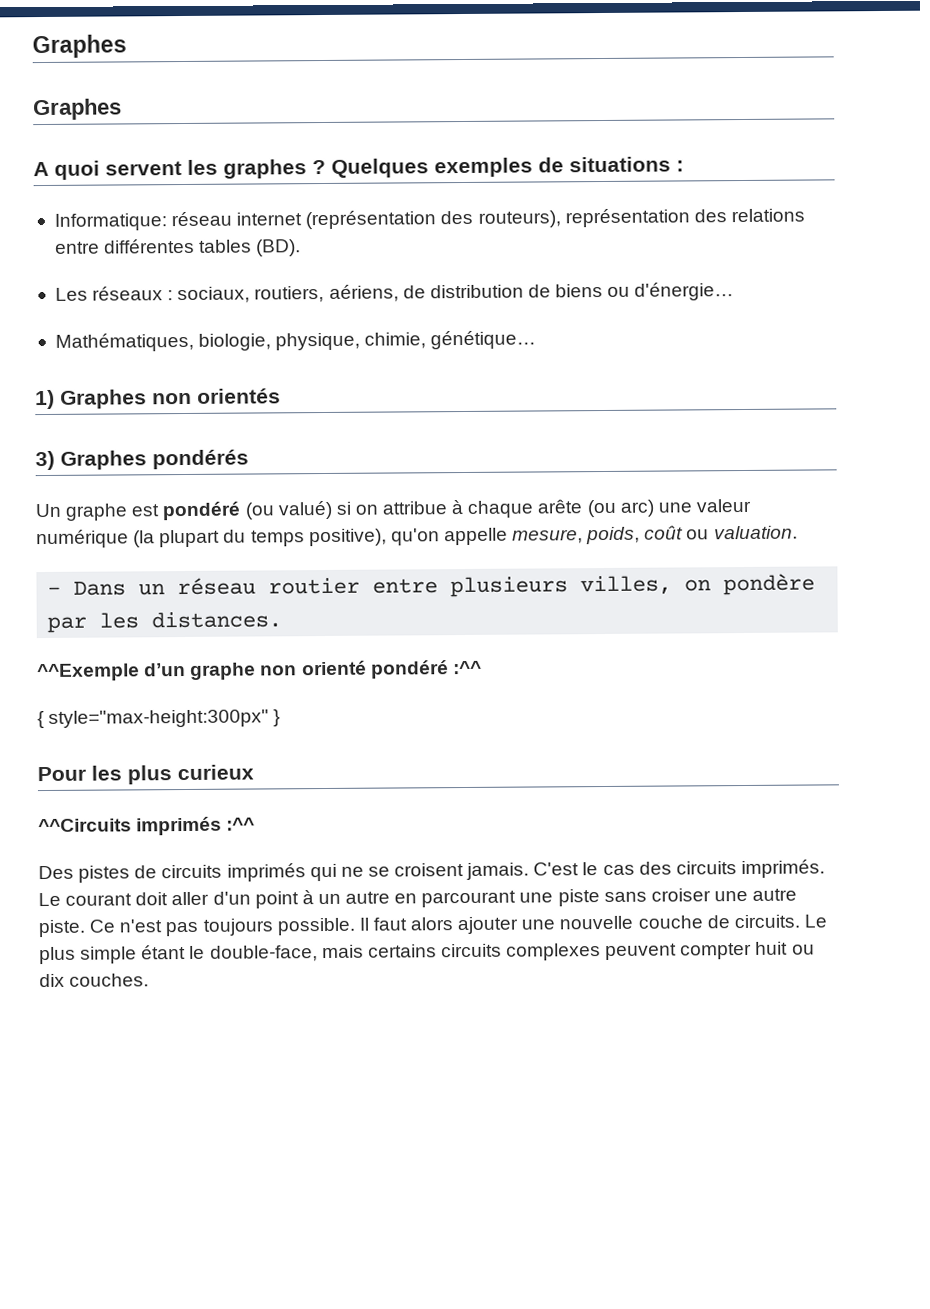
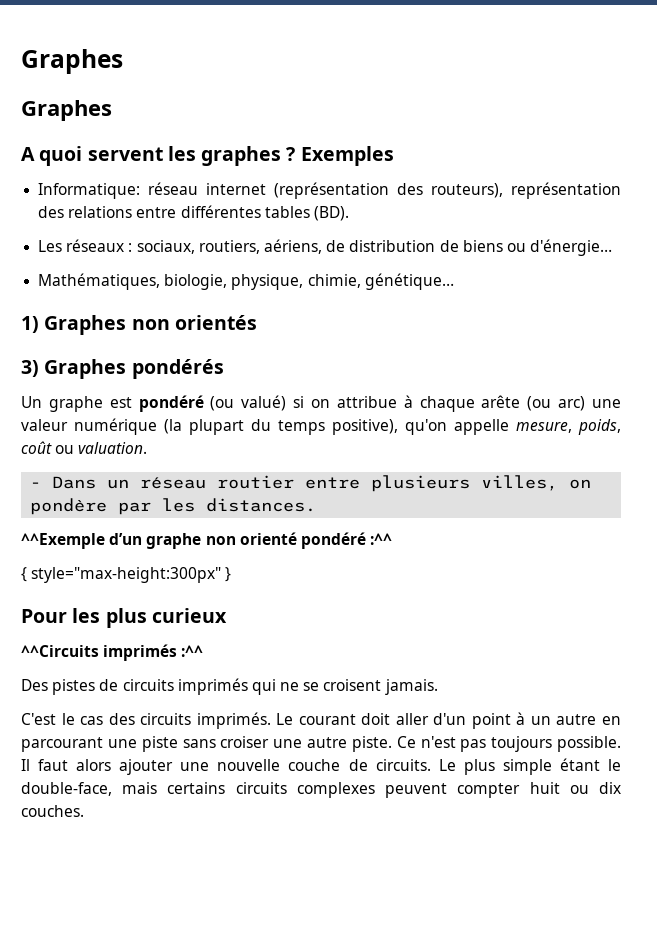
[331,156,684,178] Quelques exemples de situations : -> [300,146,394,166] Exemples
(530, 871) none -> (438, 687) //

